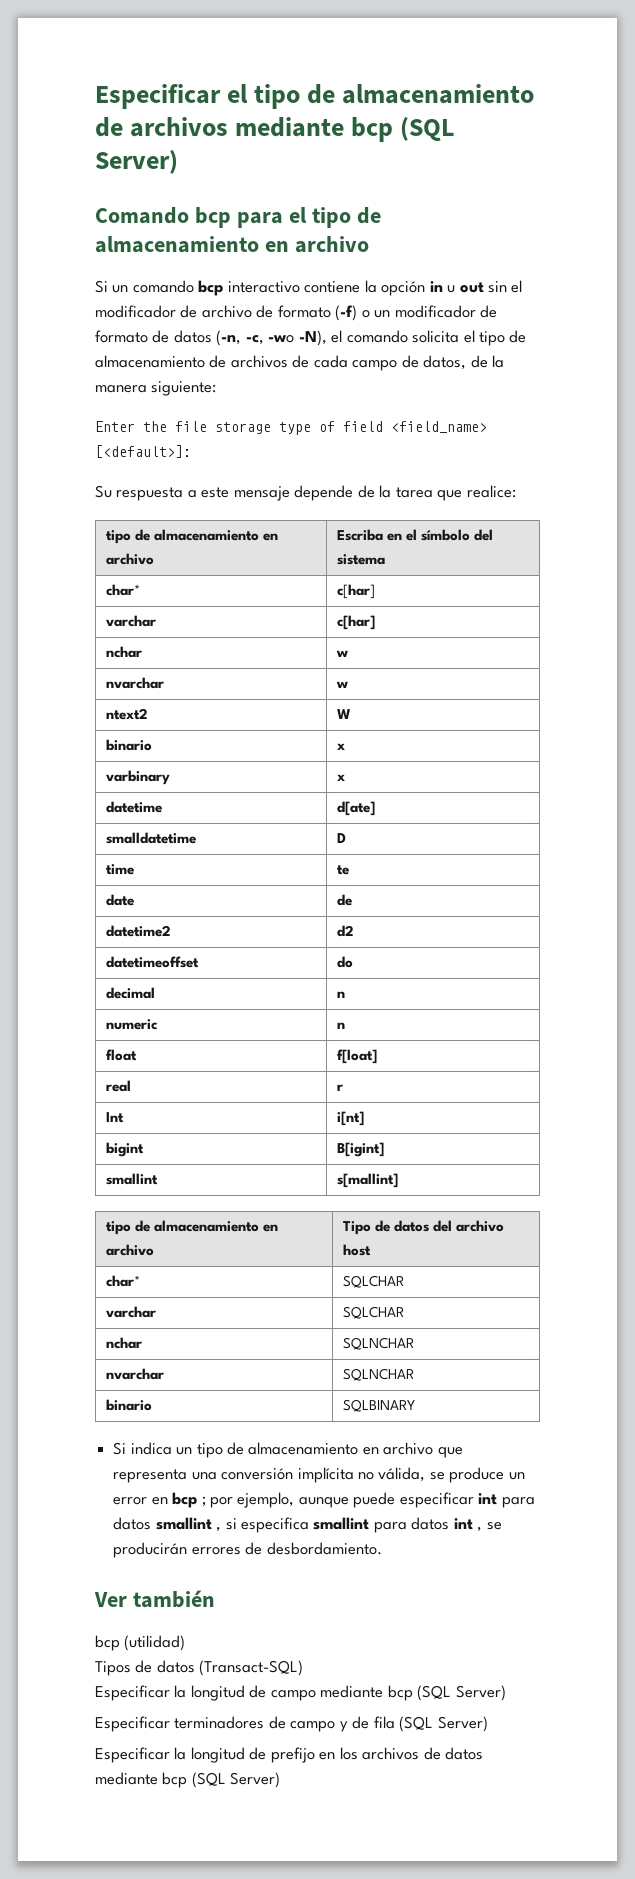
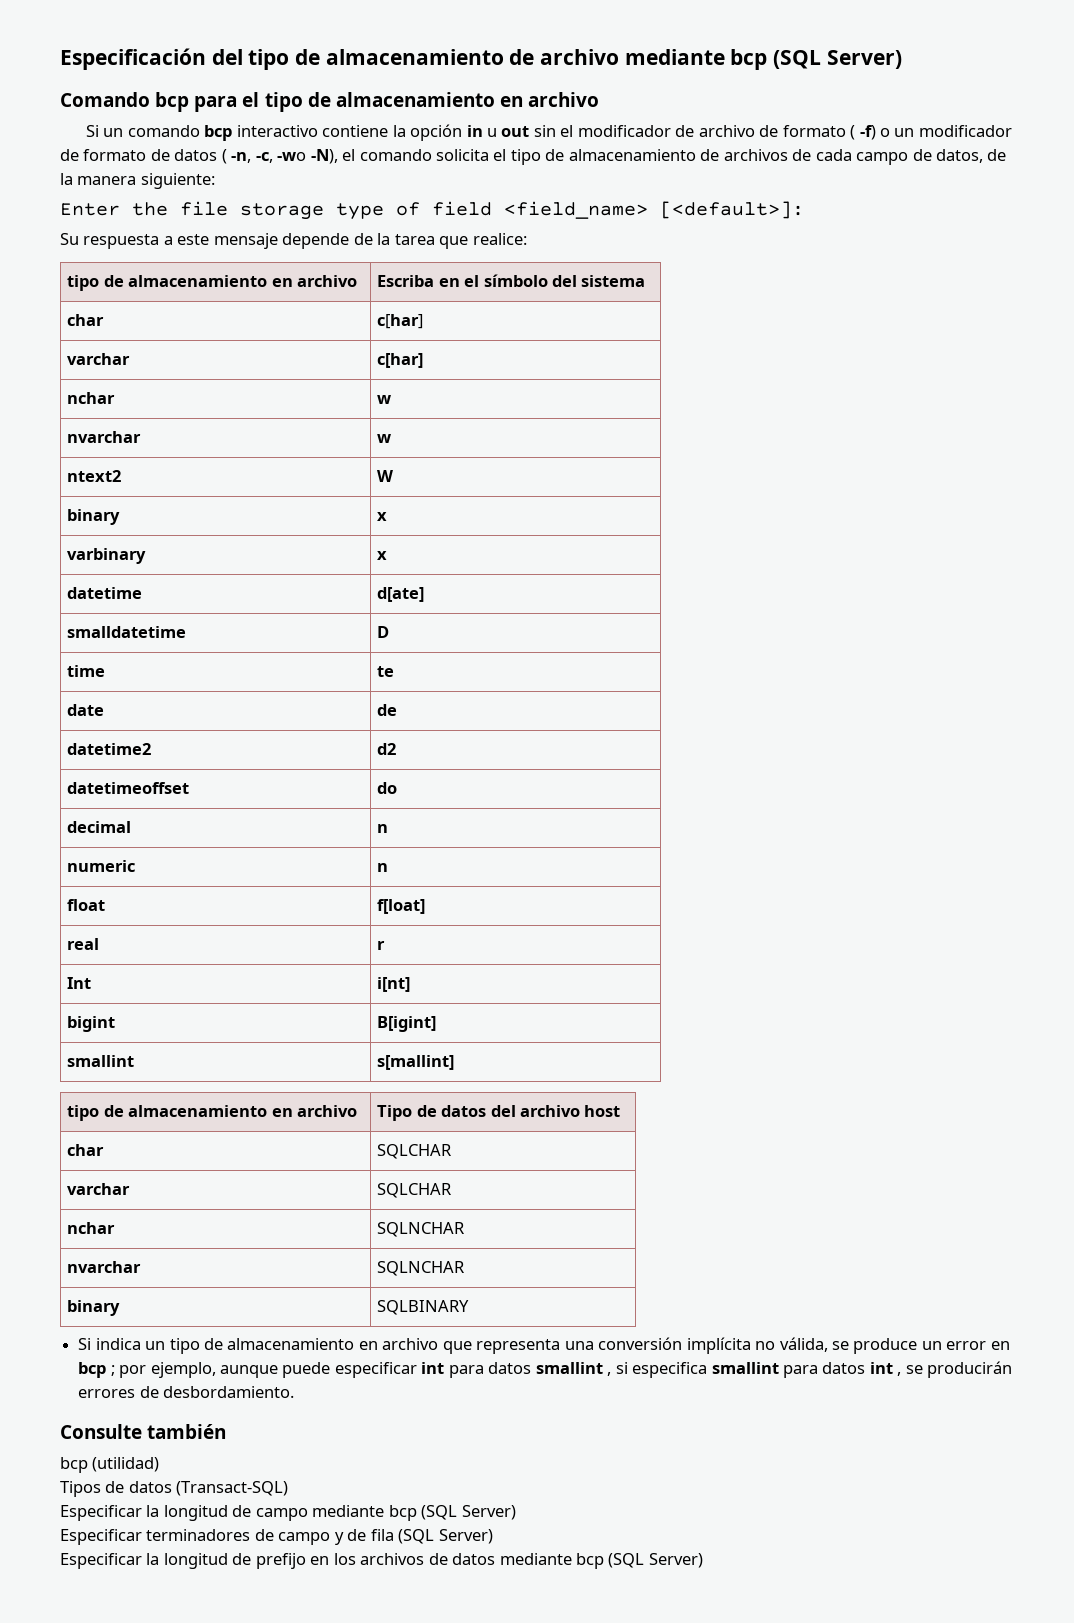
[95,84,535,109] [95,117,229,137] Especificar el tipo de almacenamiento de archivos -> [60,48,620,70] Especificación del tipo de almacenamiento de archivo
[335,305,358,321] (-f) -> [850,125,876,140] ( -f)
[216,330,242,346] (-n, -> [221,149,252,164] ( -n,
[105,584,140,596] char* -> [67,314,105,326] char
[105,739,152,751] binario -> [67,509,121,525] binary
[105,1275,140,1287] char* -> [67,1144,105,1156] char
[105,1399,152,1411] binario -> [67,1300,121,1316] binary
[94,1592,127,1607] Ver -> [60,1424,142,1439] Consulte

